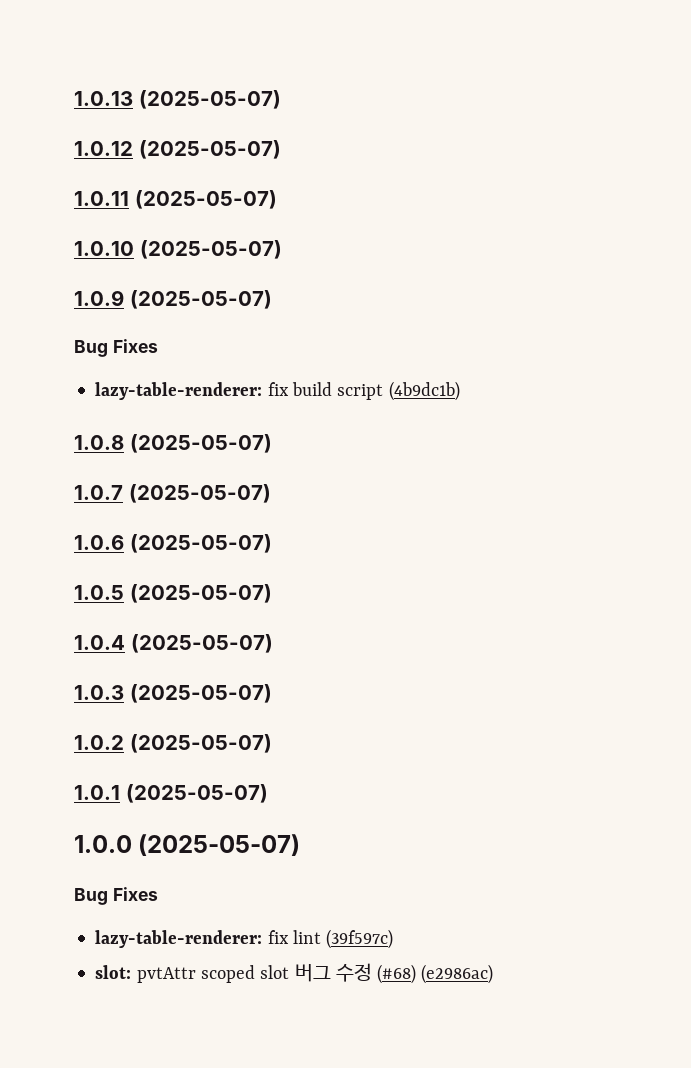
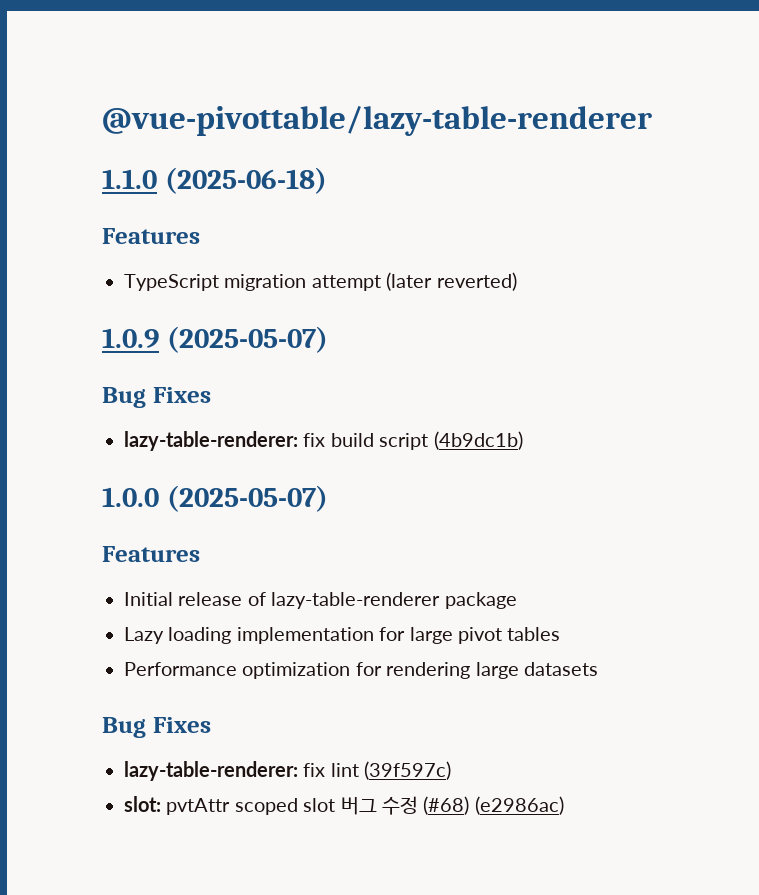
[74,90,281,109] [74,140,281,159] [74,190,277,209] [74,240,282,259] 1.0.13 (2025-05-07) // 1.0.12 (2025-05-07) // 1.0.11 (2025-05-07) // 1.0.10 (2025-05-07) -> [102,105,652,136] [102,167,327,194] [102,228,200,244] [124,272,517,291] @vue-pivottable/lazy-table-renderer // 1.1.0 (2025-06-18) // Features // TypeScript migration attempt (later reverted)
[74,434,272,453] [74,484,271,503] [74,534,272,553] [74,584,272,603] [74,634,273,653] [74,684,272,703] [74,734,272,753] [74,784,268,803] [74,834,301,856] 1.0.8 (2025-05-07) // 1.0.7 (2025-05-07) // 1.0.6 (2025-05-07) // 1.0.5 (2025-05-07) // 1.0.4 (2025-05-07) // 1.0.3 (2025-05-07) // 1.0.2 (2025-05-07) // 1.0.1 (2025-05-07) // 1.0.0 (2025-05-07) -> [102,485,328,512] [102,546,200,562] [124,592,517,609] [124,627,561,644] [124,662,598,679] 1.0.0 (2025-05-07) // Features // Initial release of lazy-table-renderer package // Lazy loading implementation for large pivot tables // Performance optimization for rendering large datasets

